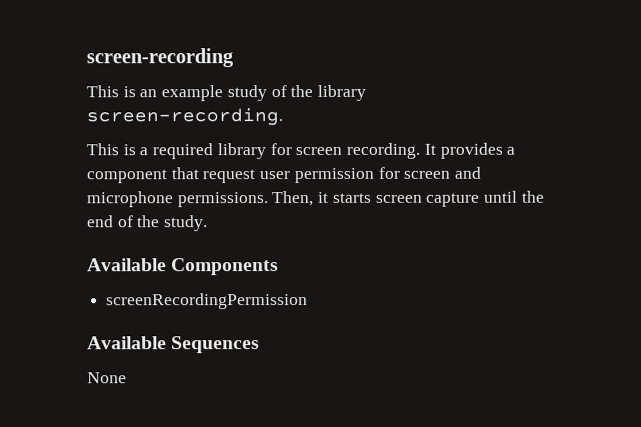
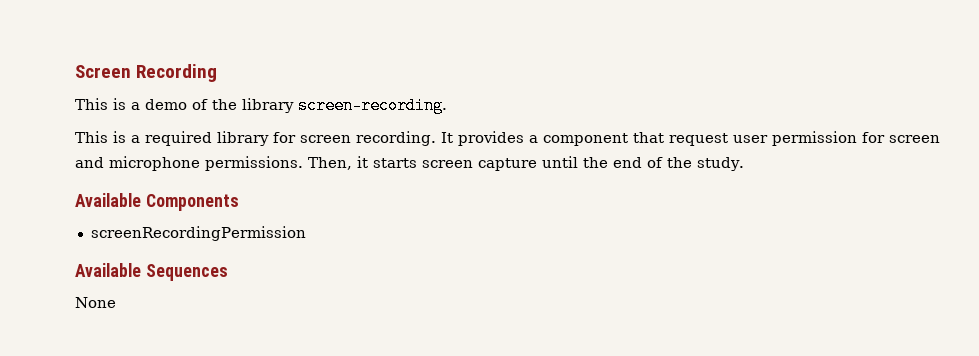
[86,48,234,68] [86,85,267,102] screen-recording // This is an example study -> [75,64,218,82] [75,98,187,110] Screen Recording // This is a demo

